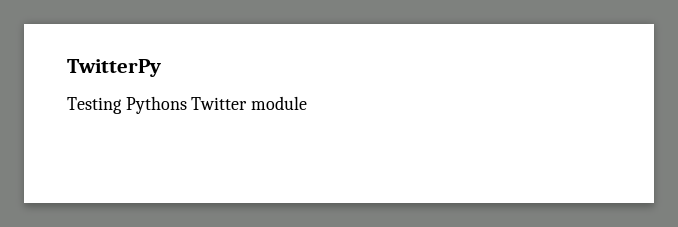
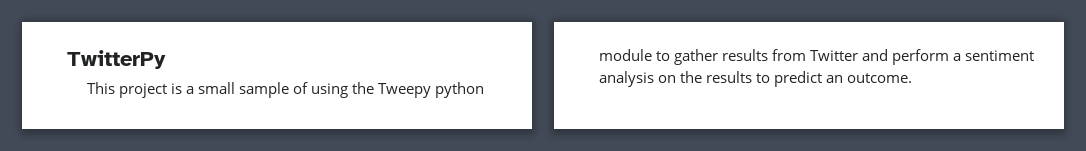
[67,96,308,114] Testing Pythons Twitter module -> [86,82,485,98] [599,49,1035,65] [599,71,913,87] This project is a small sample of using the Tweepy python module to gather results from Twitter and perform a sentiment analysis on the results to predict an outcome.

